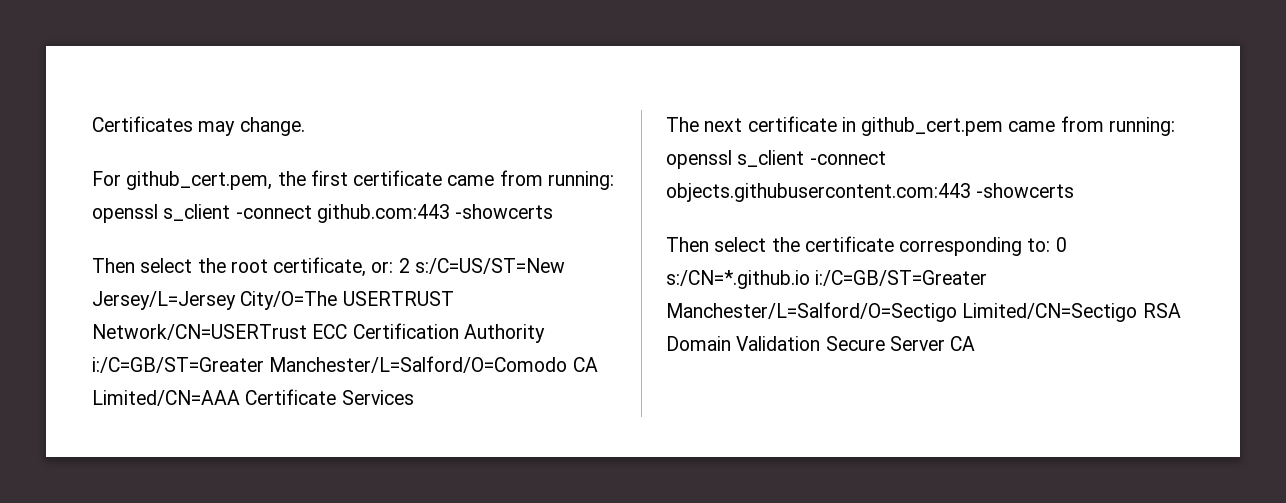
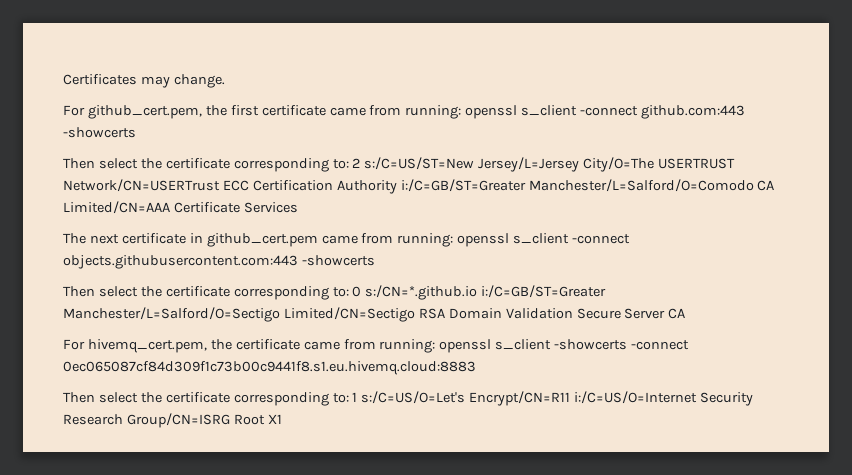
[230,257,394,277] root certificate, or: -> [165,158,349,172] certificate corresponding to:
(976, 343) none -> [63,339,690,353] [63,361,476,375] [63,391,754,406] [63,413,282,428] // For hivemq_cert.pem, the certificate came from running: openssl s_client -showcerts -connect 0ec065087cf84d309f1c73b00c9441f8.s1.eu.hivemq.cloud:8883 // Then select the certificate corresponding to: 1 s:/C=US/O=Let's Encrypt/CN=R11 i:/C=US/O=Internet Security Research Group/CN=ISRG Root X1

